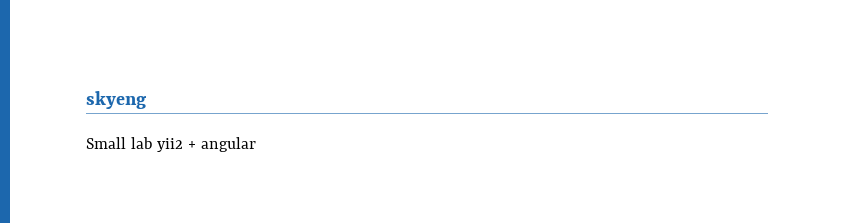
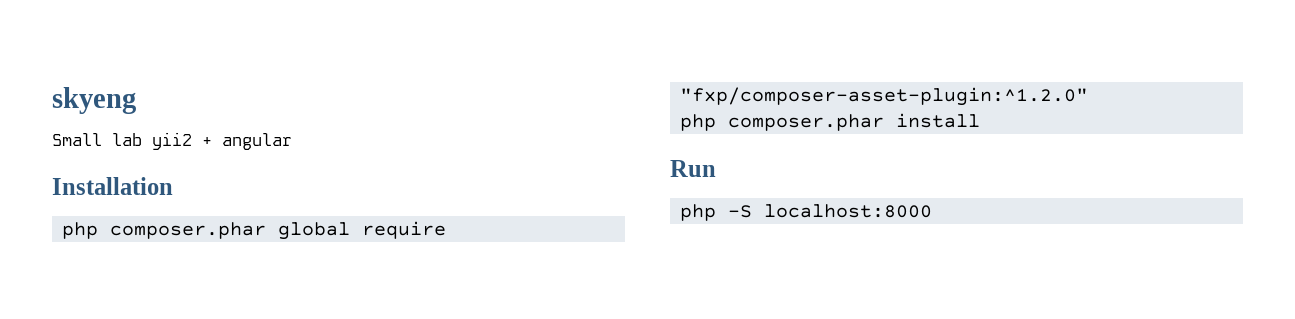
(256, 144) none -> [52,177,173,195] [62,221,447,240] [680,87,1089,106] [680,113,981,131] [670,160,716,177] [680,204,933,221] // Installation // php composer.phar global require "fxp/composer-asset-plugin:^1.2.0" // php composer.phar install // Run // php -S localhost:8000

